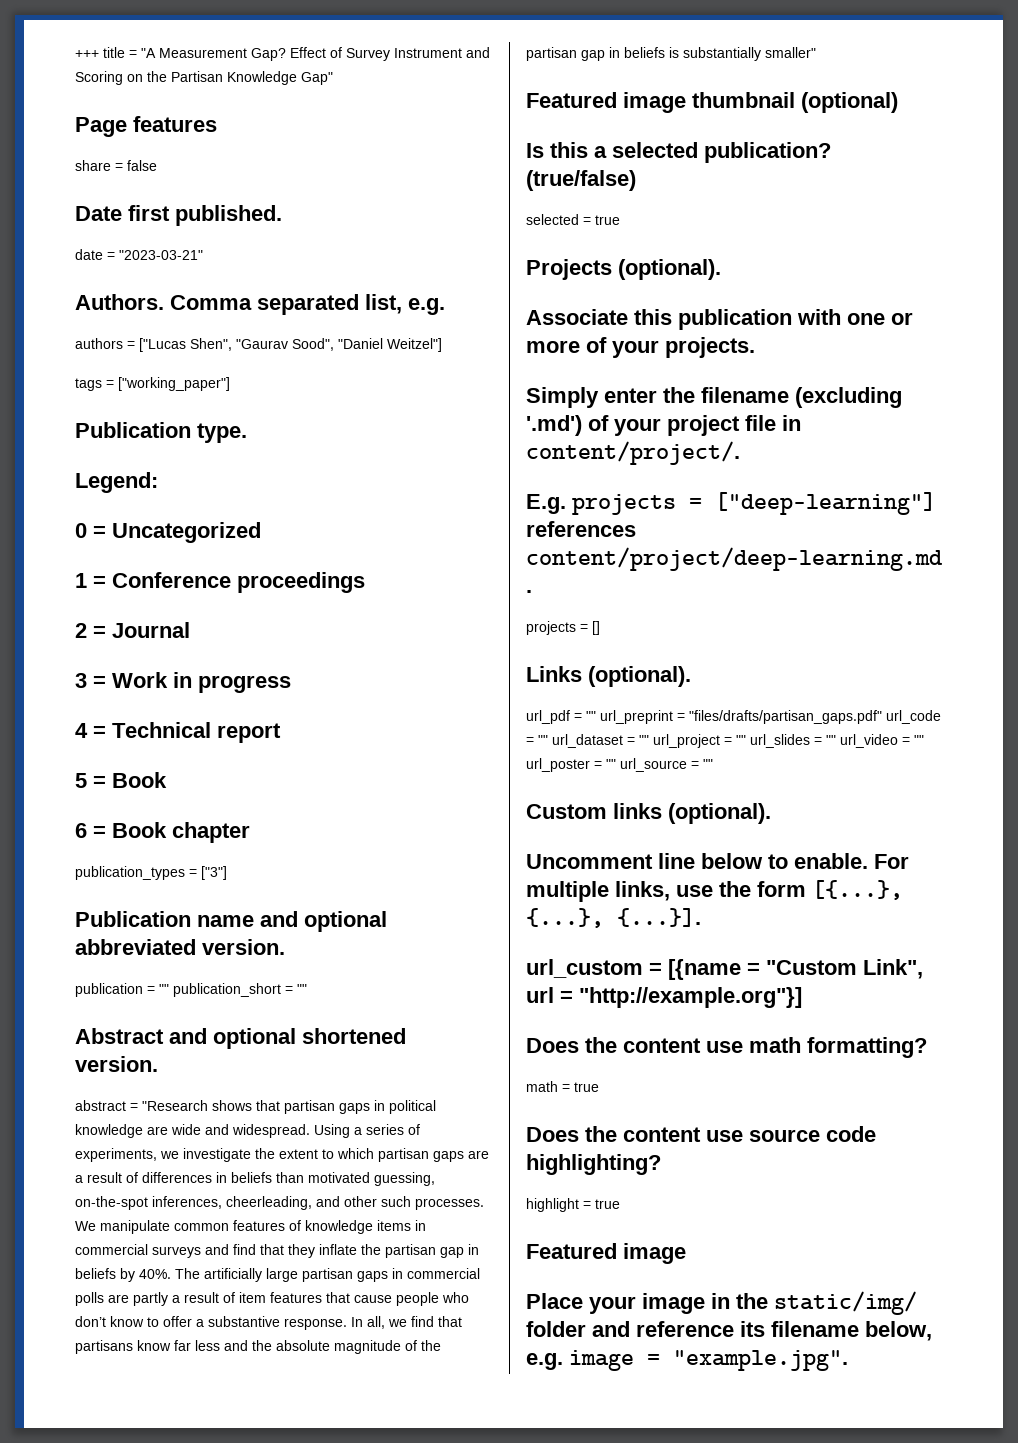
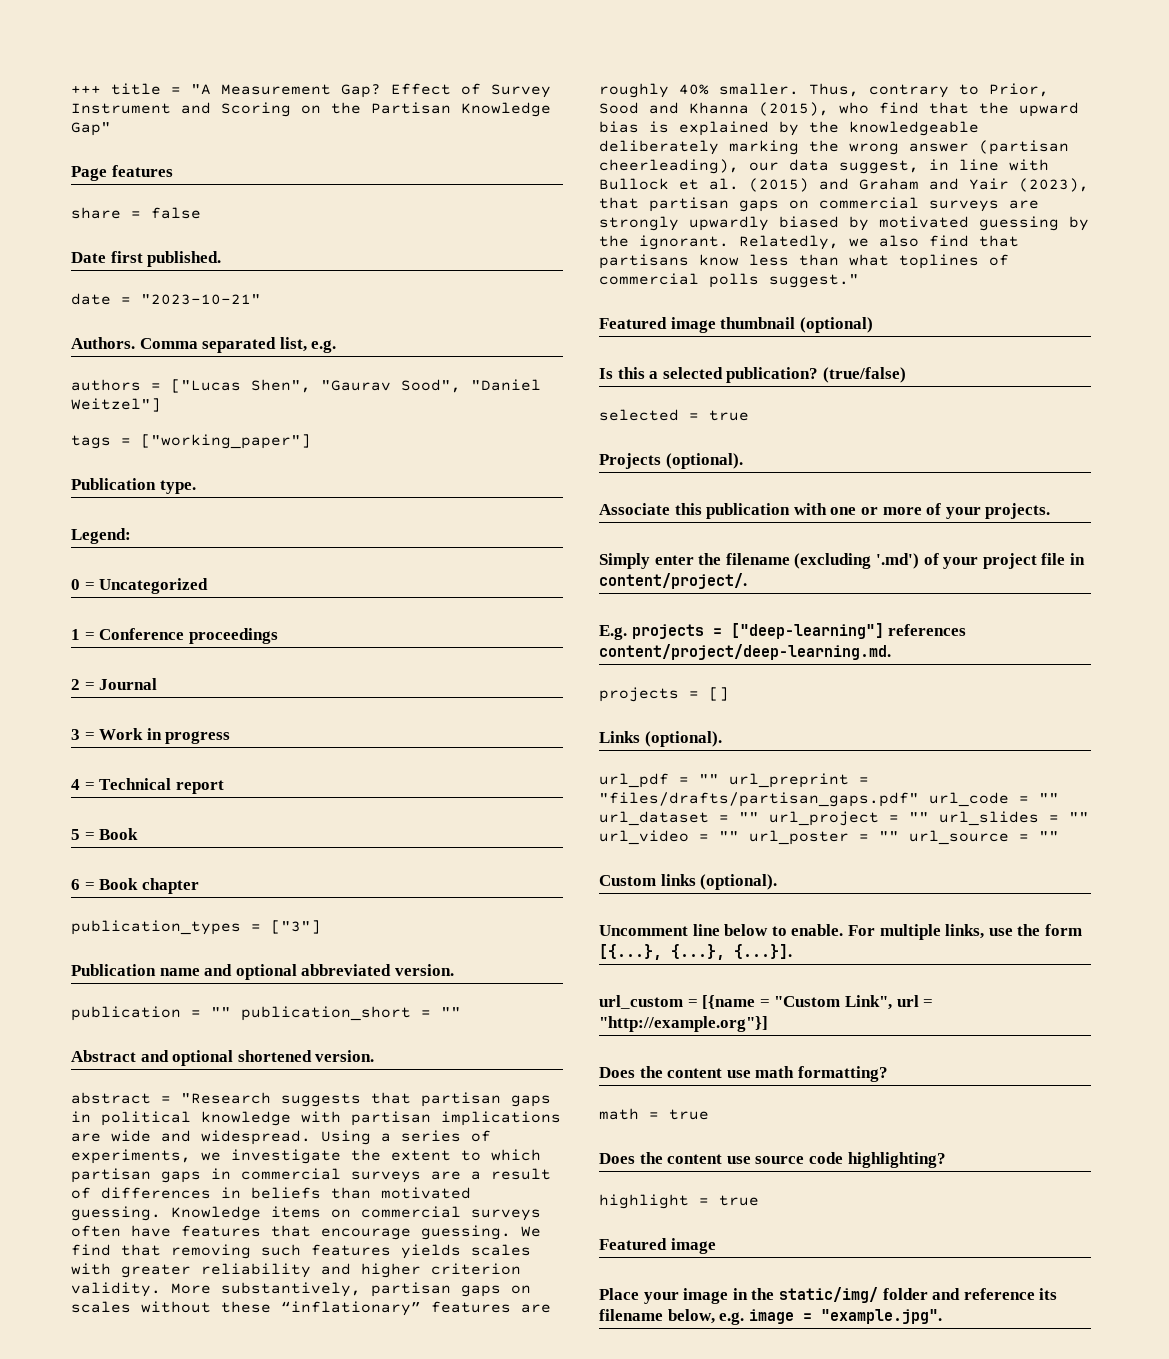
[119,250,203,260] "2023-03-21" -> [141,294,261,305] "2023-10-21"
[212,1100,252,1111] shows -> [281,1093,361,1107] suggests
(143, 1131) none -> [301,1111,561,1126] with partisan implications
(464, 1156) none -> [211,1168,421,1183] in commercial surveys
[374,1172,435,1186] [75,1196,484,1210] [75,1220,426,1234] [75,1244,479,1258] [75,1268,480,1282] [75,1292,469,1306] [75,1316,462,1330] [75,1340,441,1354] [526,47,816,61] guessing, on-the-spot inferences, cheerleading, and other such processes. We manipulate common features of knowledge items in commercial surveys and find that they inflate the partisan gap in beliefs by 40%. The artificially large partisan gaps in commercial polls are partly a result of item features that cause people who don’t know to offer a substantive response. In all, we find that partisans know far less and the absolute magnitude of the partisan gap in beliefs is substantially smaller" -> [71,1206,541,1221] [71,1225,541,1240] [71,1244,531,1259] [71,1263,521,1278] [71,1282,531,1297] [71,1301,551,1316] [599,83,1049,98] [599,102,1079,117] [599,121,979,136] [599,140,1069,155] [599,159,1049,174] [599,178,1089,192] [599,197,1039,212] [599,216,1089,231] [599,235,1019,250] [599,254,1009,269] [599,273,859,288] guessing. Knowledge items on commercial surveys often have features that encourage guessing. We find that removing such features yields scales with greater reliability and higher criterion validity. More substantively, partisan gaps on scales without these “inflationary” features are roughly 40% smaller. Thus, contrary to Prior, Sood and Khanna (2015), who find that the upward bias is explained by the knowledgeable deliberately marking the wrong answer (partisan cheerleading), our data suggest, in line with Bullock et al. (2015) and Graham and Yair (2023), that partisan gaps on commercial surveys are strongly upwardly biased by motivated guessing by the ignorant. Relatedly, we also find that partisans know less than what toplines of commercial polls suggest."

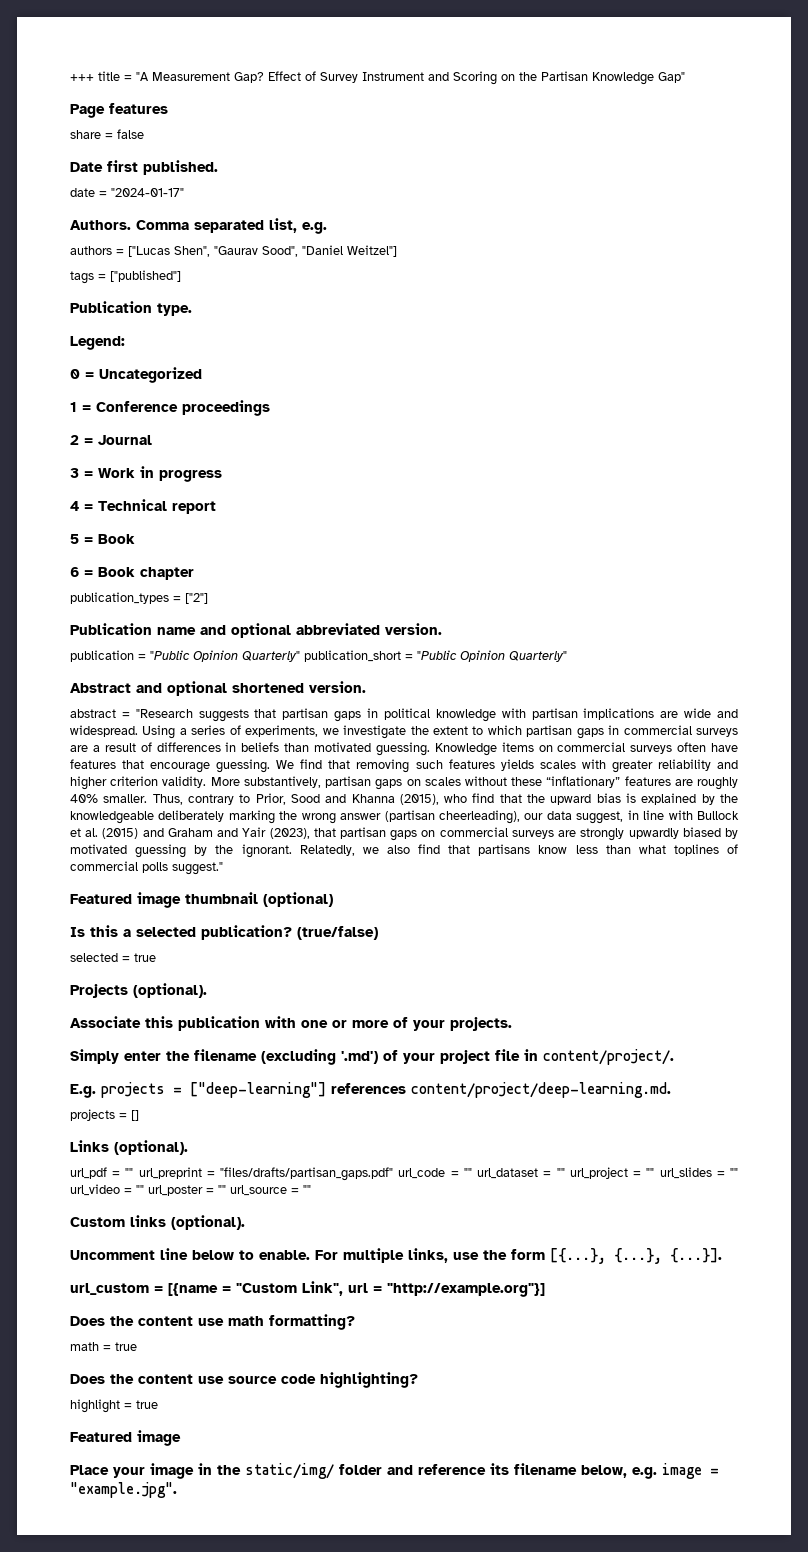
[141,294,261,305] "2023-10-21" -> [111,188,184,197] "2024-01-17"
[141,434,311,449] ["working_paper"] -> [110,270,181,282] ["published"]
[271,920,321,934] ["3"] -> [185,593,208,604] ["2"]
[211,1006,461,1021] "" publication_short = "" -> [150,650,567,662] "Public Opinion Quarterly" publication_short = "Public Opinion Quarterly"

